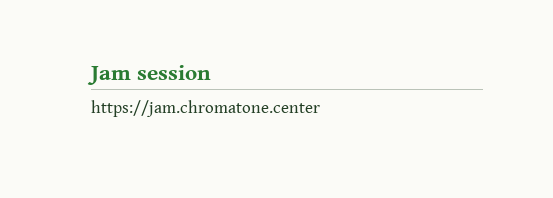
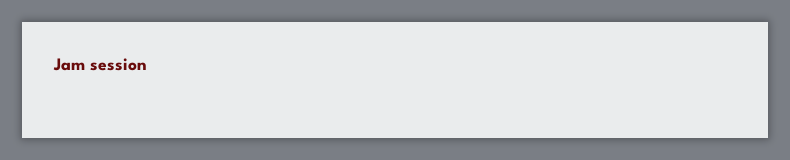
[91,100,320,117] // https://jam.chromatone.center -> (147, 64) none

